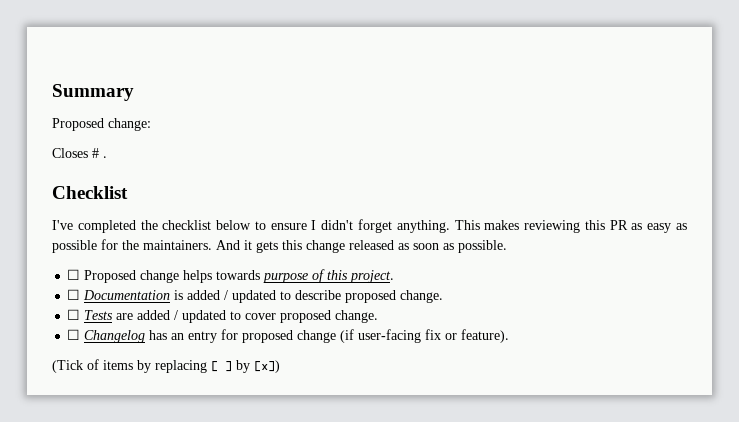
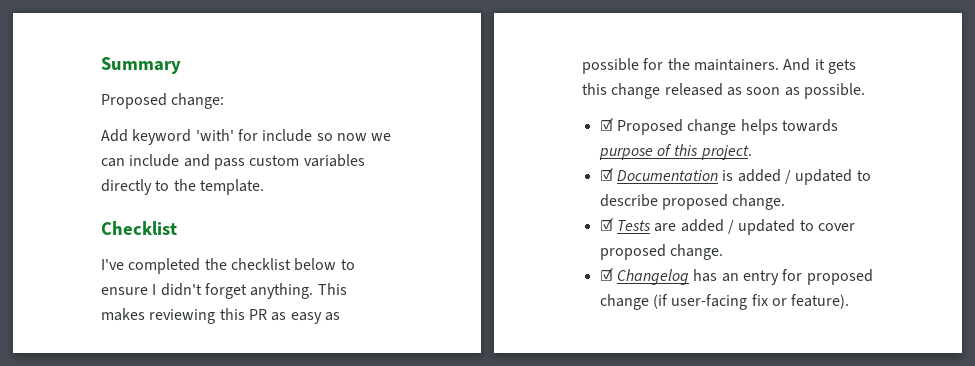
[52,148,107,158] Closes # . -> [101,129,392,145] [101,154,365,170] [101,179,264,195] Add keyword 'with' for include so now we can include and pass custom variables directly to the template.
[67,269,81,280] ☐ -> [599,118,613,131] ☑
[67,289,81,300] ☐ -> [599,168,613,181] ☑
[67,309,81,320] ☐ -> [599,218,613,231] ☑
[67,329,81,340] ☐ -> [599,268,613,281] ☑
[52,359,280,373] // (Tick of items by replacing [ ] by [x]) -> (850, 301) none

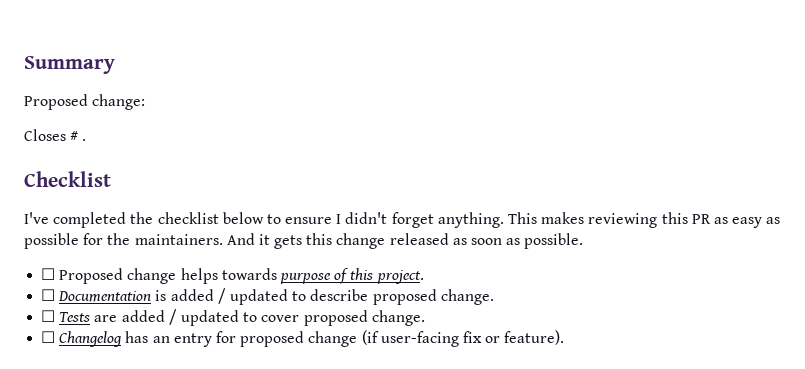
[101,129,392,145] [101,154,365,170] [101,179,264,195] Add keyword 'with' for include so now we can include and pass custom variables directly to the template. -> [24,129,87,141] Closes # .
[599,118,613,131] ☑ -> [41,268,56,280] ☐
[599,168,613,181] ☑ -> [41,289,56,301] ☐
[599,218,613,231] ☑ -> [41,310,56,322] ☐
[599,268,613,281] ☑ -> [41,331,56,343] ☐

